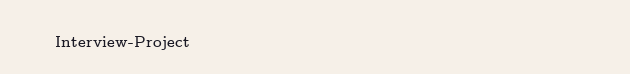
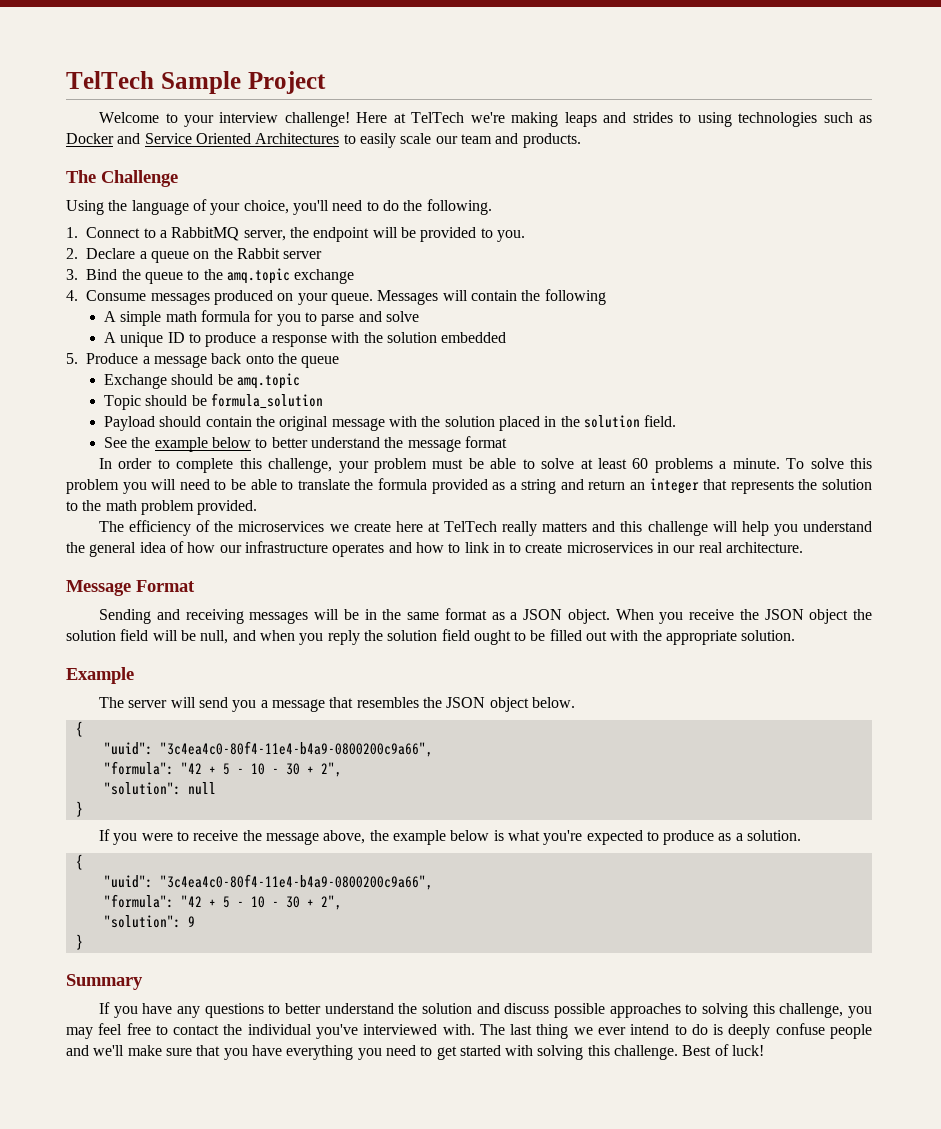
[55,36,190,50] Interview-Project -> [66,71,326,94] [99,112,873,127] [66,133,581,148] [66,170,178,187] [66,199,492,215] [66,227,526,242] [66,248,323,263] [66,268,355,284] [66,289,606,305] [104,310,419,326] [104,332,507,347] [66,353,340,368] [104,373,301,389] [104,393,324,410] [104,415,677,431] [104,436,507,452] [99,458,872,473] [66,478,873,494] [66,500,258,515] [99,520,872,536] [66,541,804,557] [66,580,195,596] [99,608,872,624] [66,629,796,645] [66,667,134,684] [99,697,575,712] [75,721,83,737] [103,741,433,757] [103,761,342,777] [103,782,216,795] [75,801,83,817] [99,829,802,845] [75,854,83,870] [103,874,433,890] [103,894,342,910] [103,915,195,928] [75,934,83,950] [66,974,143,990] [99,1002,872,1018] [66,1023,873,1039] [66,1044,765,1060] TelTech Sample Project // Welcome to your interview challenge! Here at TelTech we're making leaps and strides to using technologies such as Docker and Service Oriented Architectures to easily scale our team and products. // The Challenge // Using the language of your choice, you'll need to do the following. // 1. Connect to a RabbitMQ server, the endpoint will be provided to you. // 2. Declare a queue on the Rabbit server // 3. Bind the queue to the amq.topic exchange // 4. Consume messages produced on your queue. Messages will contain the following // A simple math formula for you to parse and solve // A unique ID to produce a response with the solution embedded // 5. Produce a message back onto the queue // Exchange should be amq.topic // Topic should be formula_solution // Payload should contain the original message with the solution placed in the solution field. // See the example below to better understand the message format // In order to complete this challenge, your problem must be able to solve at least 60 problems a minute. To solve this problem you will need to be able to translate the formula provided as a string and return an integer that represents the solution to the math problem provided. // The efficiency of the microservices we create here at TelTech really matters and this challenge will help you understand the general idea of how our infrastructure operates and how to link in to create microservices in our real architecture. // Message Format // Sending and receiving messages will be in the same format as a JSON object. When you receive the JSON object the solution field will be null, and when you reply the solution field ought to be filled out with the appropriate solution. // Example // The server will send you a message that resembles the JSON object below. // { // "uuid": "3c4ea4c0-80f4-11e4-b4a9-0800200c9a66", // "formula": "42 + 5 - 10 - 30 + 2", // "solution": null // } // If you were to receive the message above, the example below is what you're expected to produce as a solution. // { // "uuid": "3c4ea4c0-80f4-11e4-b4a9-0800200c9a66", // "formula": "42 + 5 - 10 - 30 + 2", // "solution": 9 // } // Summary // If you have any questions to better understand the solution and discuss possible approaches to solving this challenge, you may feel free to contact the individual you've interviewed with. The last thing we ever intend to do is deeply confuse people and we'll make sure that you have everything you need to get started with solving this challenge. Best of luck!

